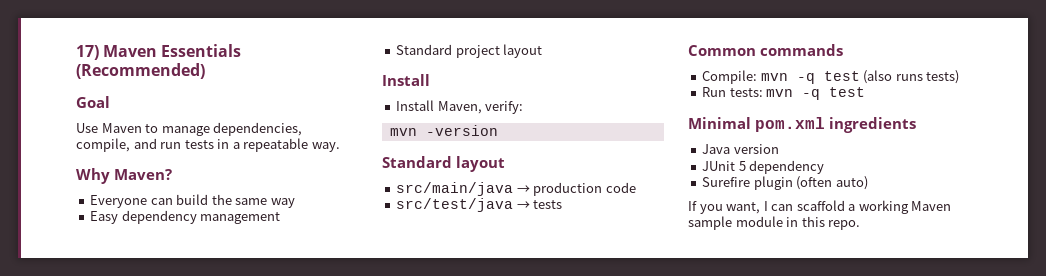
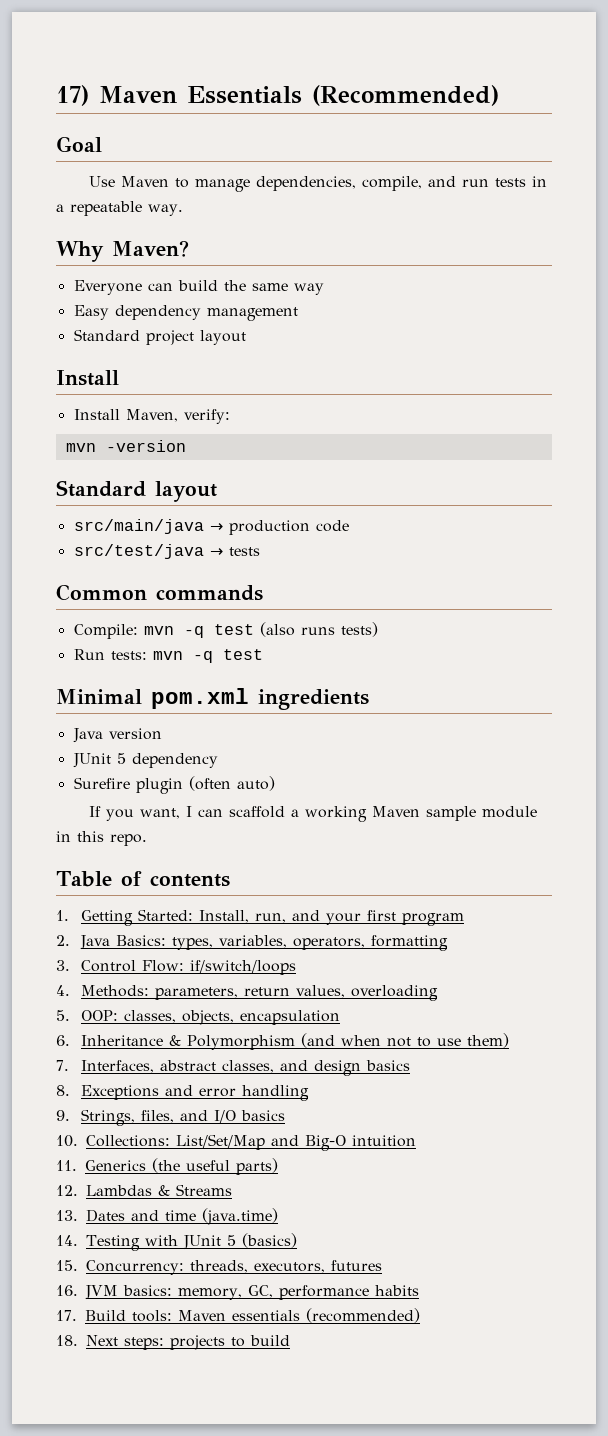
(861, 225) none -> [56,871,230,887] [56,909,464,926] [56,935,448,951] [56,960,296,975] [56,985,438,1001] [56,1010,340,1025] [56,1033,509,1050] [56,1060,410,1076] [56,1085,309,1101] [56,1109,285,1126] [56,1134,416,1151] [56,1158,278,1175] [56,1184,232,1196] [56,1208,278,1225] [56,1233,297,1251] [56,1260,382,1275] [56,1285,419,1300] [56,1308,420,1323] [56,1335,290,1350] // Table of contents // 1. Getting Started: Install, run, and your first program // 2. Java Basics: types, variables, operators, formatting // 3. Control Flow: if/switch/loops // 4. Methods: parameters, return values, overloading // 5. OOP: classes, objects, encapsulation // 6. Inheritance & Polymorphism (and when not to use them) // 7. Interfaces, abstract classes, and design basics // 8. Exceptions and error handling // 9. Strings, files, and I/O basics // 10. Collections: List/Set/Map and Big-O intuition // 11. Generics (the useful parts) // 12. Lambdas & Streams // 13. Dates and time (java.time) // 14. Testing with JUnit 5 (basics) // 15. Concurrency: threads, executors, futures // 16. JVM basics: memory, GC, performance habits // 17. Build tools: Maven essentials (recommended) // 18. Next steps: projects to build

